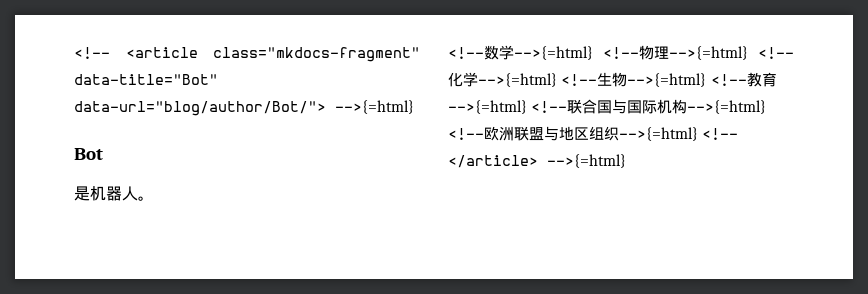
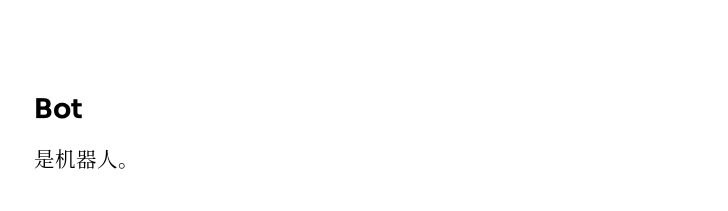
[74,47,420,62] [74,74,218,85] [74,100,414,116] [74,148,103,160] [74,186,154,201] [448,45,794,60] [448,72,777,87] [448,99,767,114] [448,126,739,141] [448,154,626,168] <!-- <article class="mkdocs-fragment" data-title="Bot" data-url="blog/author/Bot/"> -->{=html} // Bot // 是机器人。 // <!--数学-->{=html} <!--物理-->{=html} <!--化学-->{=html} <!--生物-->{=html} <!--教育-->{=html} <!--联合国与国际机构-->{=html} <!--欧洲联盟与地区组织-->{=html} <!-- </article> -->{=html} -> [34,98,83,119] [34,149,139,169] Bot // 是机器人。

